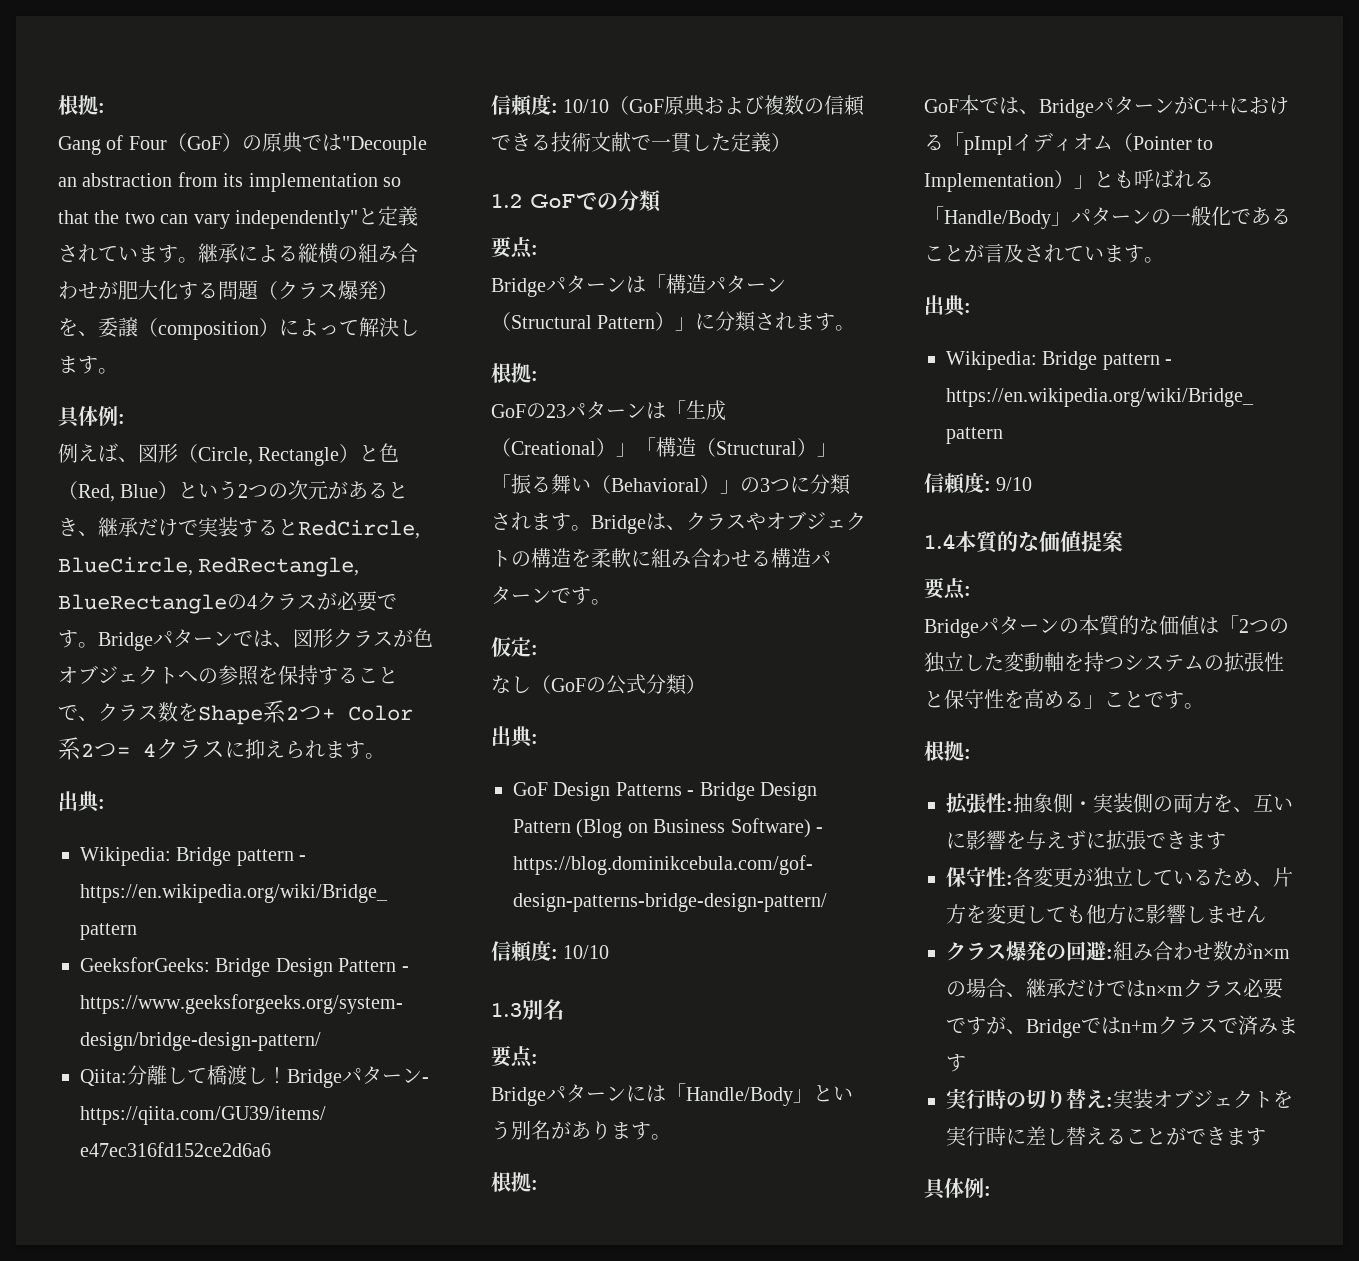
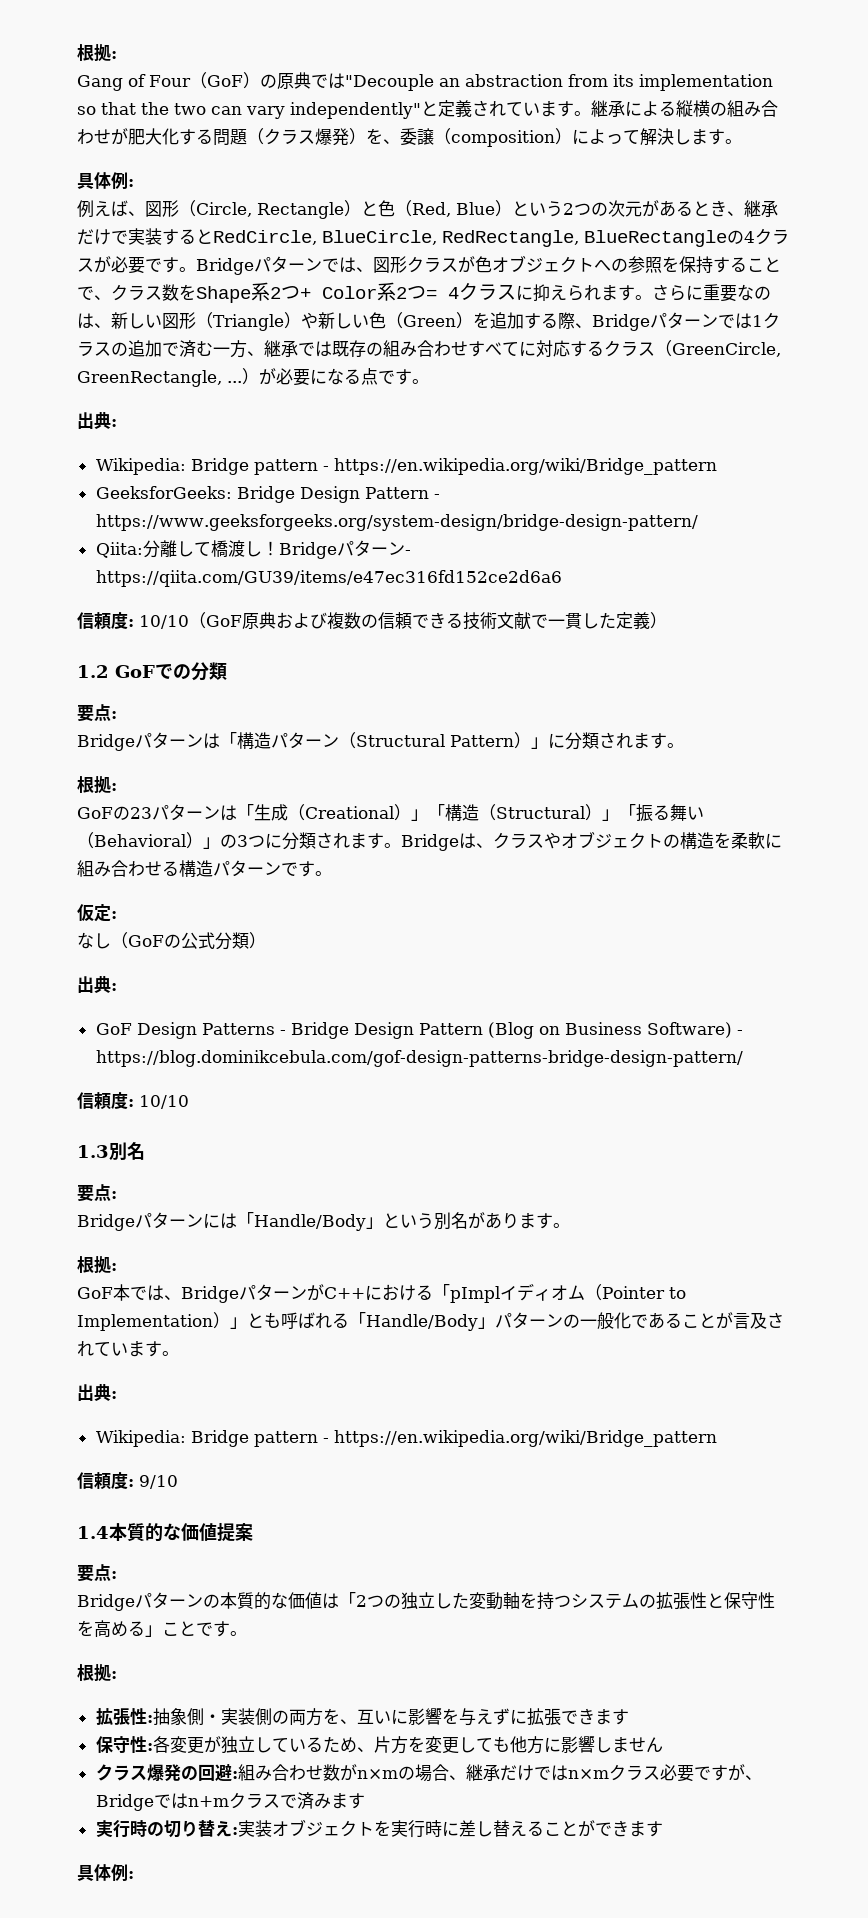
(385, 756) none -> [652,284,771,302] [77,312,780,331] [77,340,781,358] [77,368,429,387] さらに重要なのは、新しい図形（Triangle）や新しい色（Green）を追加する際、Bridgeパターンでは1クラスの追加で済む一方、継承では既存の組み合わせすべてに対応するクラス（GreenCircle, GreenRectangle, ...）が必要になる点です。

